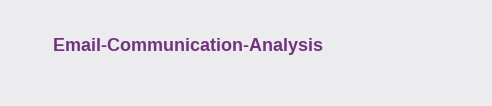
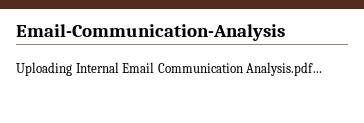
(323, 46) none -> [16,62,323,76] // Uploading Internal Email Communication Analysis.pdf…

